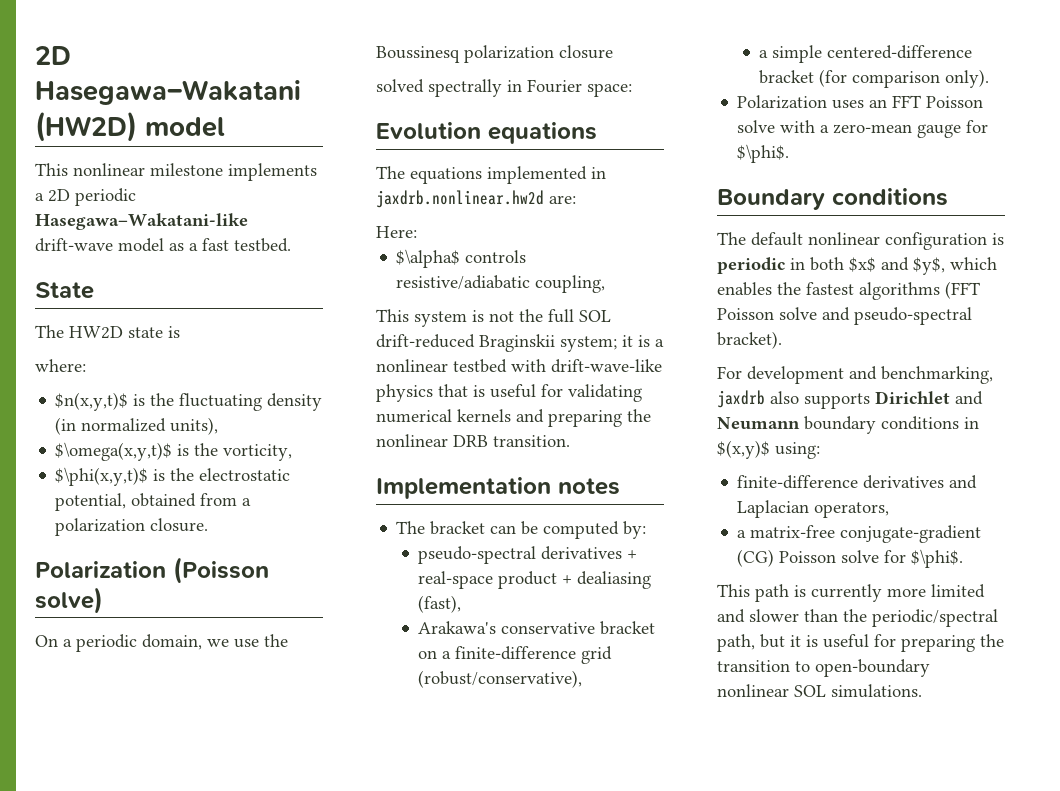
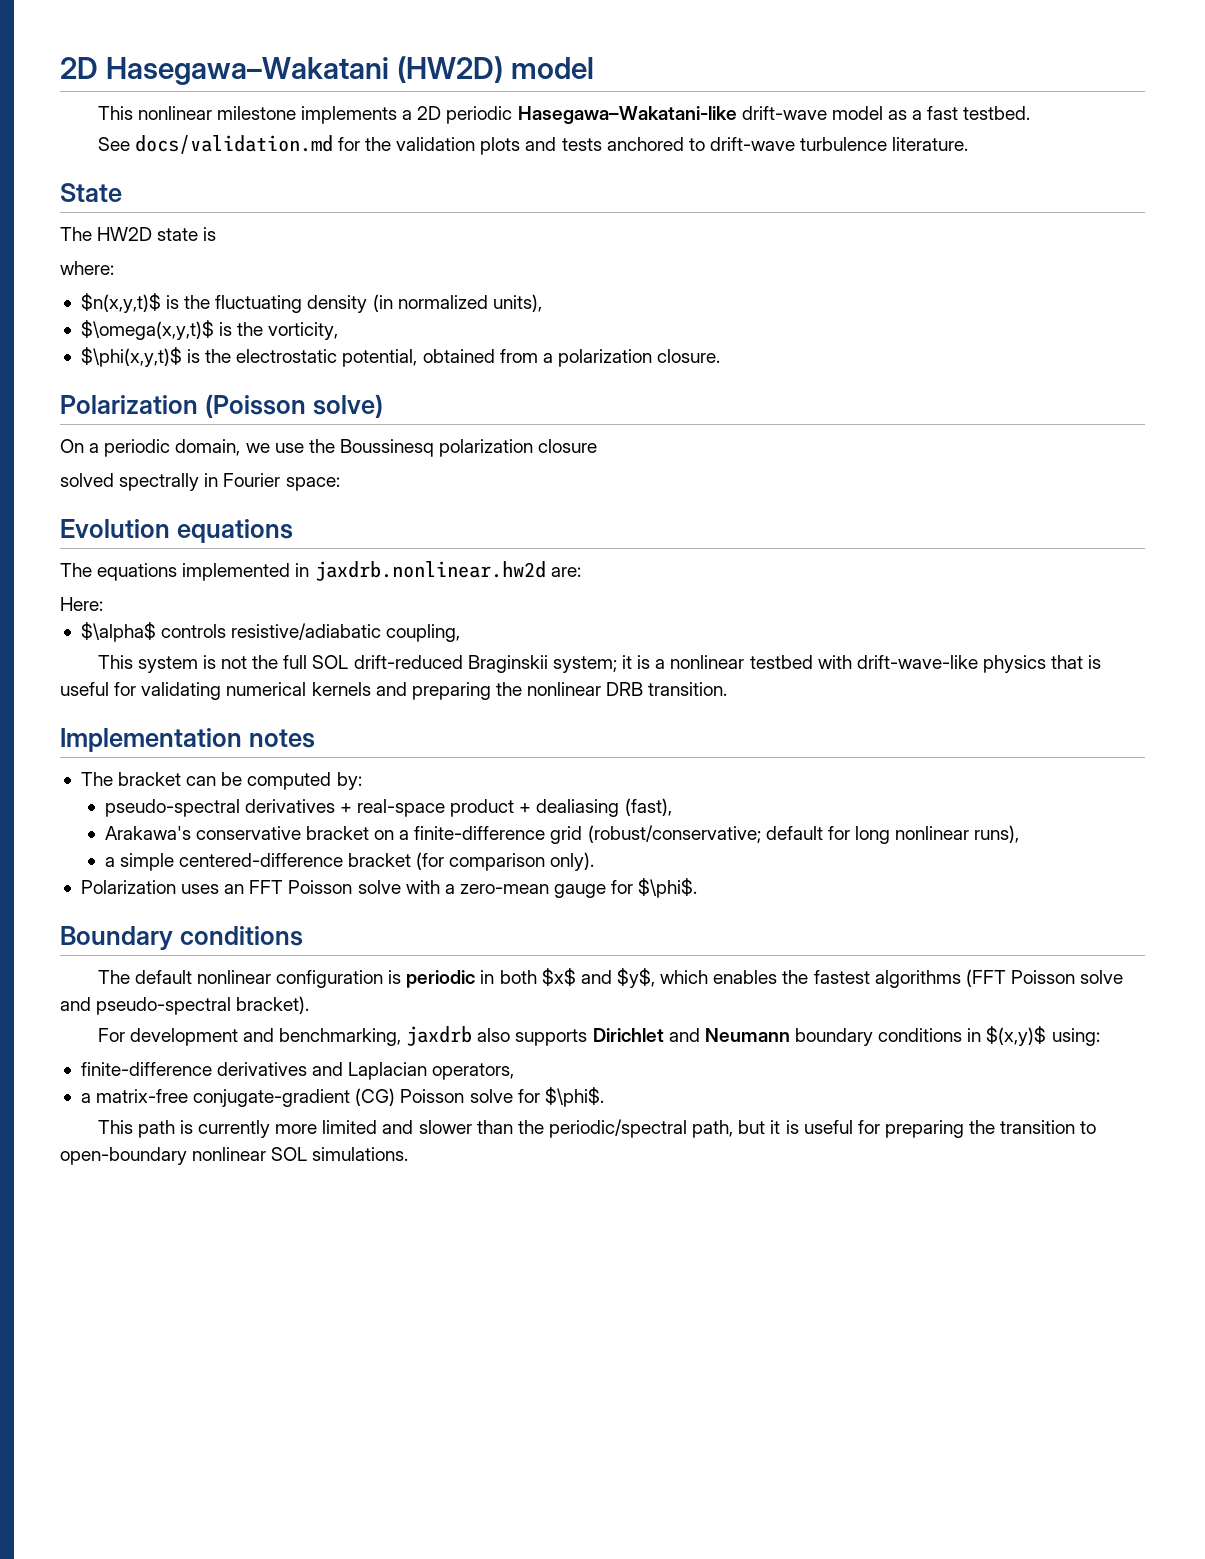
(291, 245) none -> [97,135,969,155] // See docs/validation.md for the validation plots and tests anchored to drift-wave turbulence literature.
[418,670,583,688] (robust/conservative), -> [587,825,1020,844] (robust/conservative; default for long nonlinear runs),

